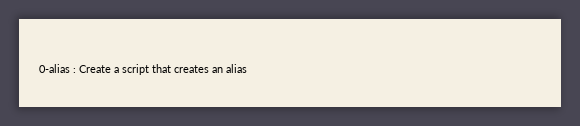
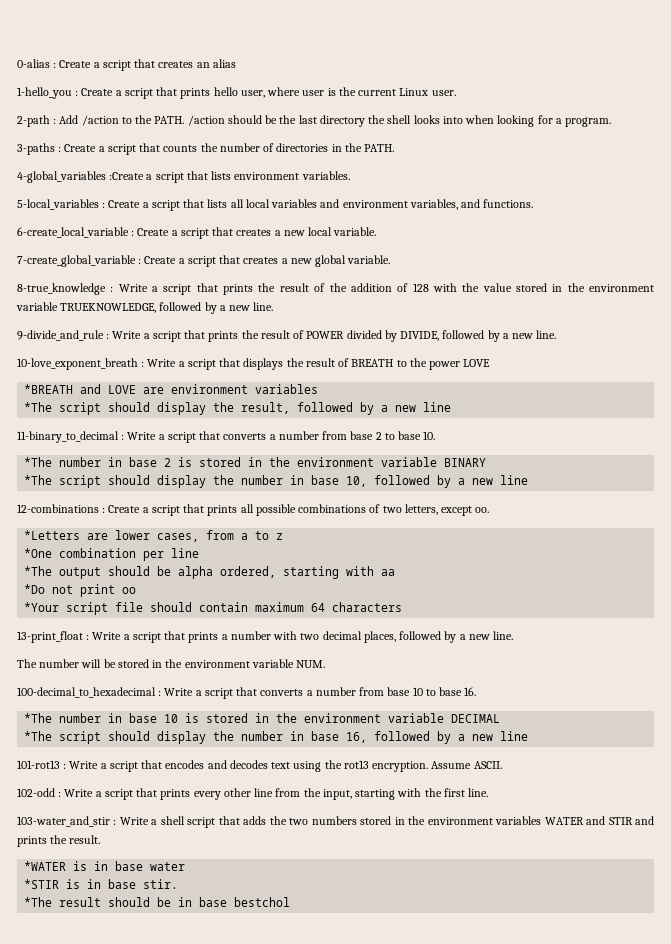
(247, 68) none -> [17,87,456,99] [17,115,612,127] [17,143,395,155] [17,171,350,183] [17,199,534,211] [17,227,377,239] [17,255,391,267] [17,283,655,295] [16,302,274,314] [17,330,557,342] [17,358,491,370] [24,384,319,394] [24,402,452,415] [17,431,436,443] [24,457,487,467] [24,475,529,488] [17,504,490,516] [24,530,284,542] [24,548,200,561] [24,566,396,579] [24,584,137,597] [24,602,403,615] [17,631,514,643] [17,659,326,668] [17,687,477,699] [24,713,501,723] [24,731,529,744] [17,760,502,772] [17,788,489,800] [17,816,654,828] [17,835,101,847] [24,861,186,871] [24,879,179,889] [24,897,291,907] // 1-hello_you : Create a script that prints hello user, where user is the current Linux user. // 2-path : Add /action to the PATH. /action should be the last directory the shell looks into when looking for a program. // 3-paths : Create a script that counts the number of directories in the PATH. // 4-global_variables :Create a script that lists environment variables. // 5-local_variables : Create a script that lists all local variables and environment variables, and functions. // 6-create_local_variable : Create a script that creates a new local variable. // 7-create_global_variable : Create a script that creates a new global variable. // 8-true_knowledge : Write a script that prints the result of the addition of 128 with the value stored in the environment variable TRUEKNOWLEDGE, followed by a new line. // 9-divide_and_rule : Write a script that prints the result of POWER divided by DIVIDE, followed by a new line. // 10-love_exponent_breath : Write a script that displays the result of BREATH to the power LOVE // *BREATH and LOVE are environment variables // *The script should display the result, followed by a new line // 11-binary_to_decimal : Write a script that converts a number from base 2 to base 10. // *The number in base 2 is stored in the environment variable BINARY // *The script should display the number in base 10, followed by a new line // 12-combinations : Create a script that prints all possible combinations of two letters, except oo. // *Letters are lower cases, from a to z // *One combination per line // *The output should be alpha ordered, starting with aa // *Do not print oo // *Your script file should contain maximum 64 characters // 13-print_float : Write a script that prints a number with two decimal places, followed by a new line. // The number will be stored in the environment variable NUM. // 100-decimal_to_hexadecimal : Write a script that converts a number from base 10 to base 16. // *The number in base 10 is stored in the environment variable DECIMAL // *The script should display the number in base 16, followed by a new line // 101-rot13 : Write a script that encodes and decodes text using the rot13 encryption. Assume ASCII. // 102-odd : Write a script that prints every other line from the input, starting with the first line. // 103-water_and_stir : Write a shell script that adds the two numbers stored in the environment variables WATER and STIR and prints the result. // *WATER is in base water // *STIR is in base stir. // *The result should be in base bestchol

